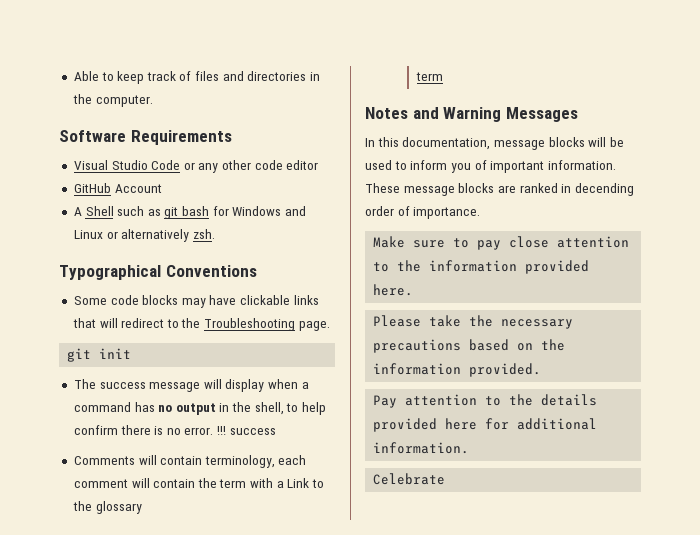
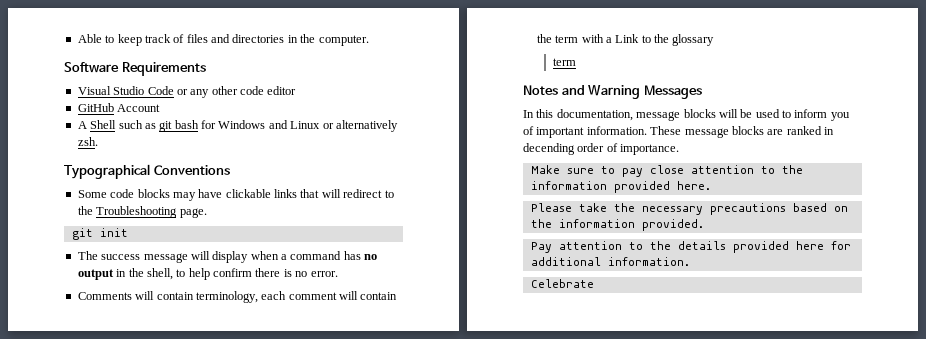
[217,426,276,435] !!! success -> (338, 274) none

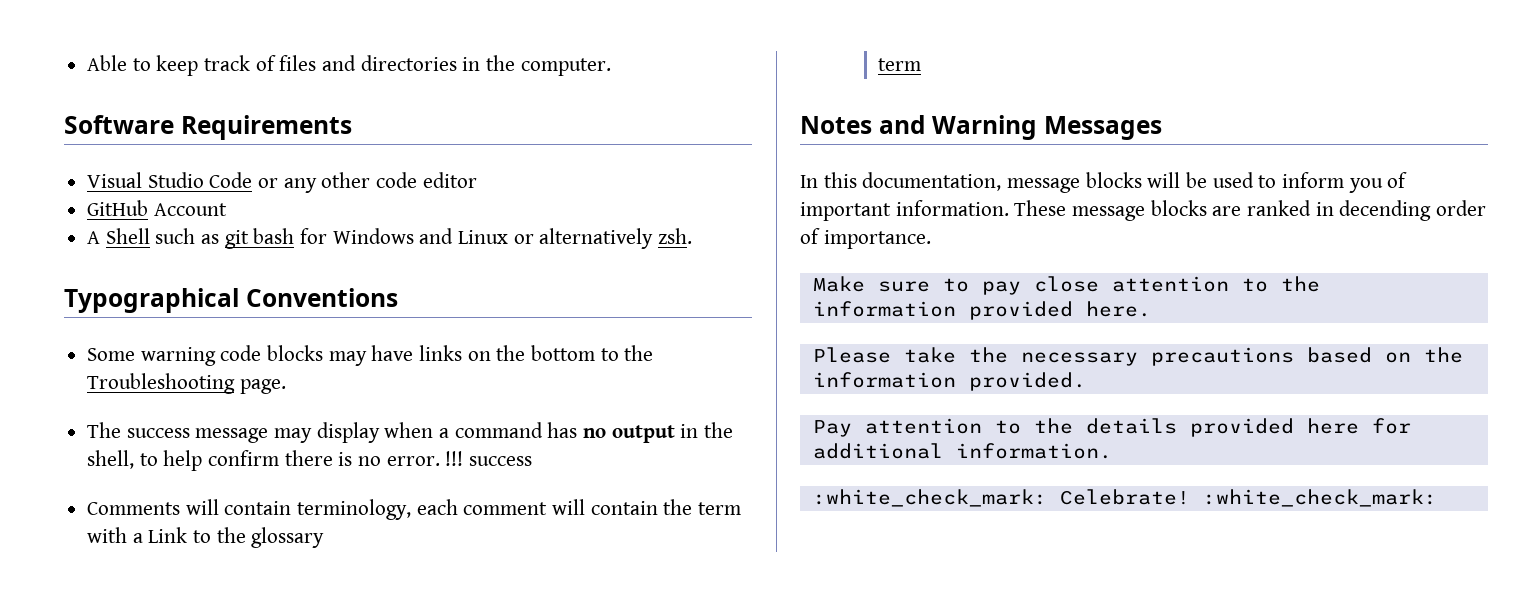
(107, 194) none -> [140,347,216,366] warning
[225,189,383,198] clickable links that will redirect -> [419,345,596,361] links on the bottom
[71,228,128,240] // git init -> (286, 386) none
[190,251,210,260] will -> [274,428,313,443] may
(338, 274) none -> [445,451,533,466] !!! success
[530,279,594,288] Celebrate -> [812,489,1437,507] :white_check_mark: Celebrate! :white_check_mark:

